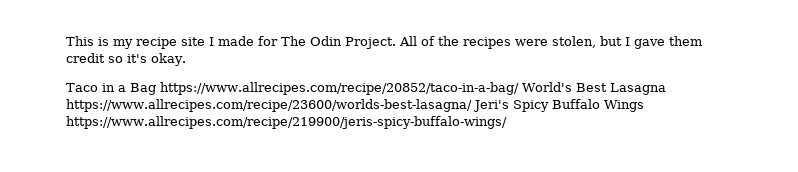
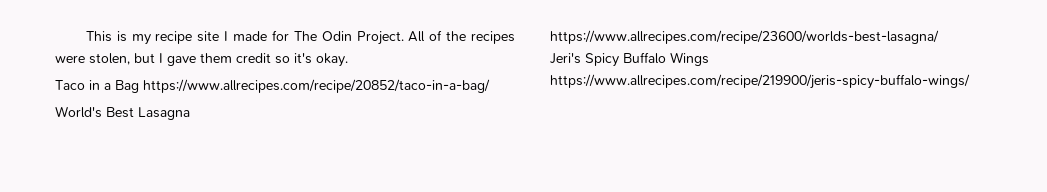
(519, 88) none -> (490, 86) //
(472, 105) none -> (939, 37) //

